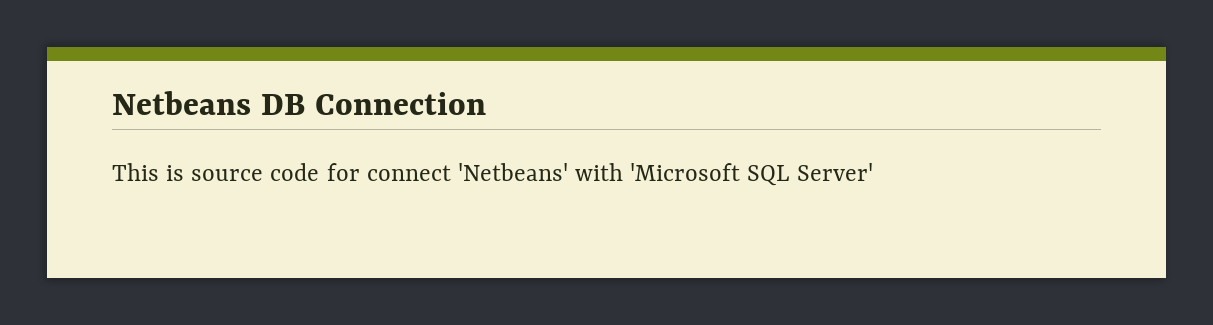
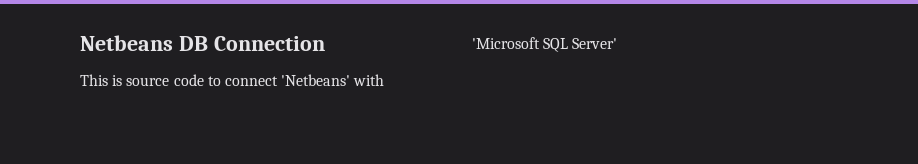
[326,163,360,181] for -> [207,76,221,86] to

